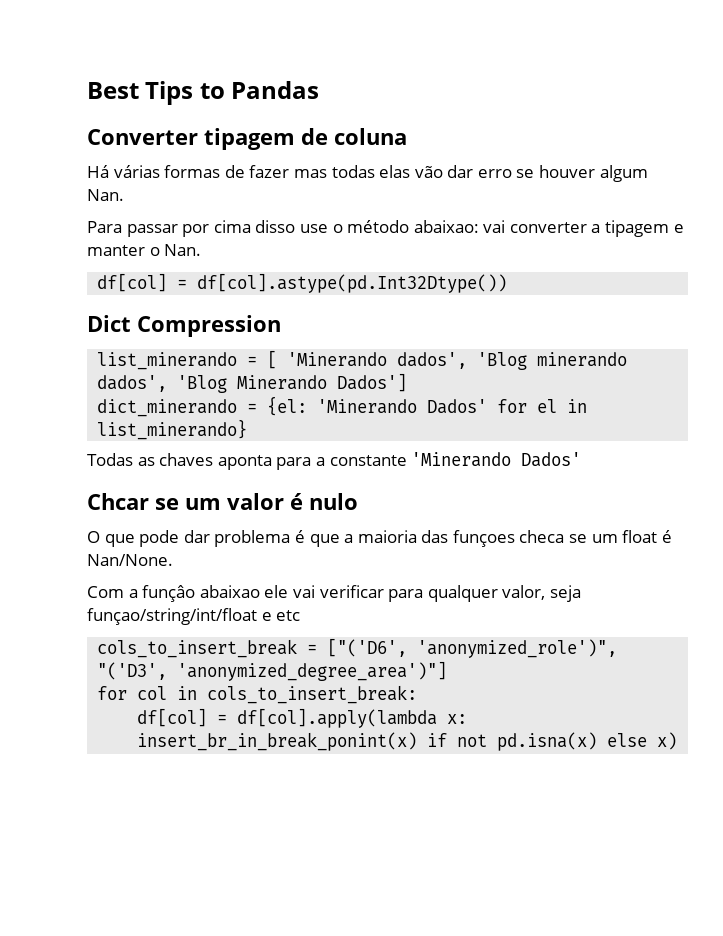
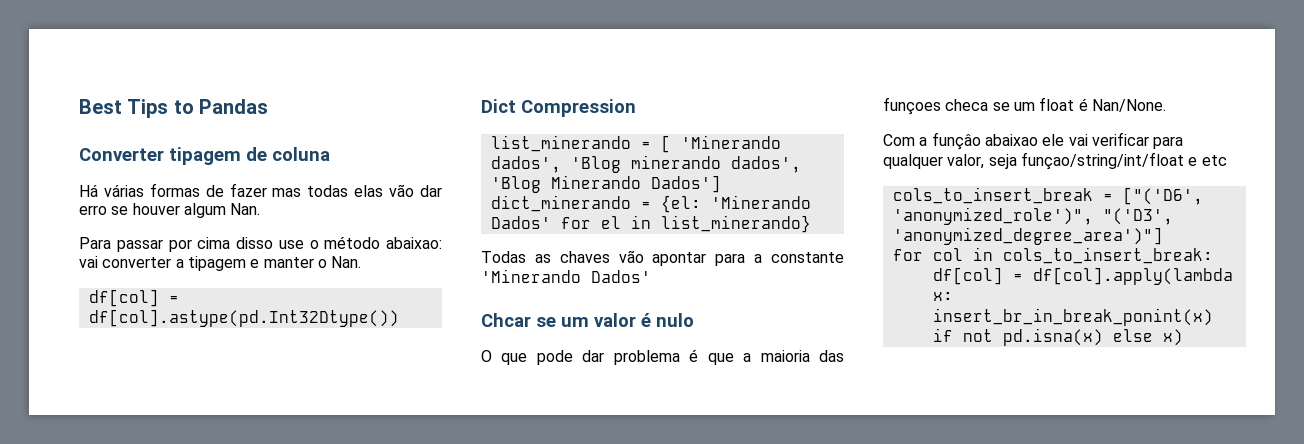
[217,455,272,470] aponta -> [618,250,707,266] vão apontar

